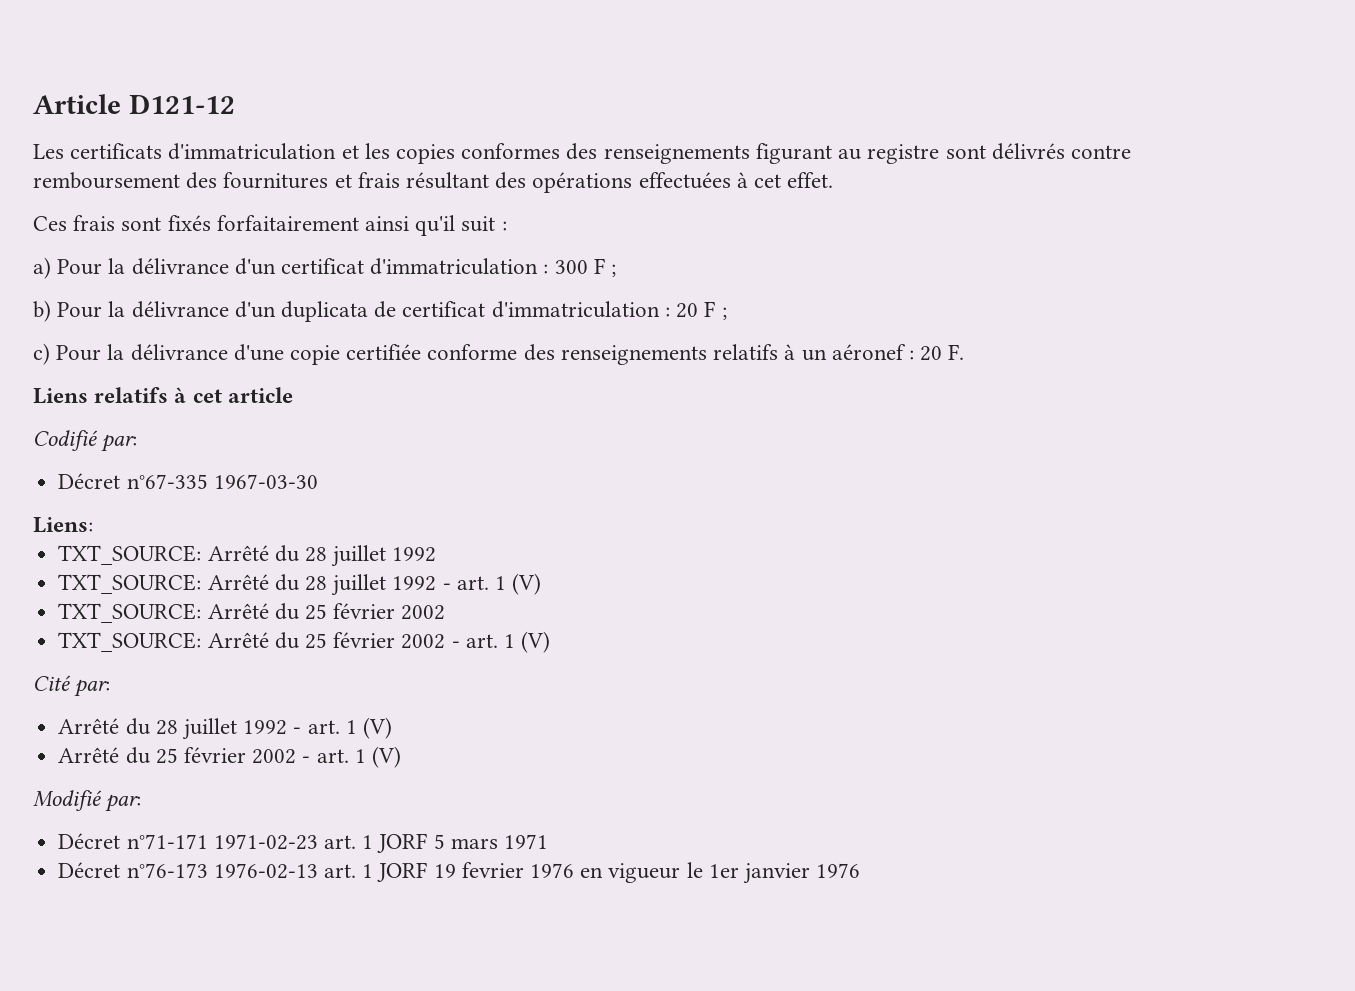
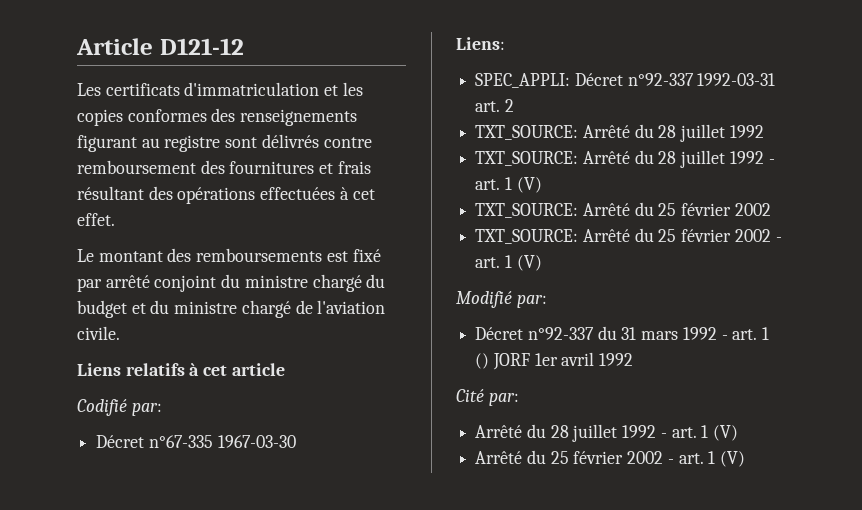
[33,215,507,236] [33,257,617,279] [33,300,727,322] [33,343,965,365] Ces frais sont fixés forfaitairement ainsi qu'il suit : // a) Pour la délivrance d'un certificat d'immatriculation : 300 F ; // b) Pour la délivrance d'un duplicata de certificat d'immatriculation : 20 F ; // c) Pour la délivrance d'une copie certifiée conforme des renseignements relatifs à un aéronef : 20 F. -> [77,248,381,262] [77,274,386,292] [77,300,386,318] [77,326,120,340] Le montant des remboursements est fixé par arrêté conjoint du ministre chargé du budget et du ministre chargé de l'aviation civile.
(93, 525) none -> [475,73,776,88] [475,99,514,112] // SPEC_APPLI: Décret n°92-337 1992-03-31 art. 2
(551, 642) none -> [456,291,547,308] [475,326,770,340] [475,352,634,370] // Modifié par: // Décret n°92-337 du 31 mars 1992 - art. 1 () JORF 1er avril 1992
[33,790,142,812] [58,833,548,853] [58,862,861,884] // Modifié par: // Décret n°71-171 1971-02-23 art. 1 JORF 5 mars 1971 // Décret n°76-173 1976-02-13 art. 1 JORF 19 fevrier 1976 en vigueur le 1er janvier 1976 -> (746, 459) none

